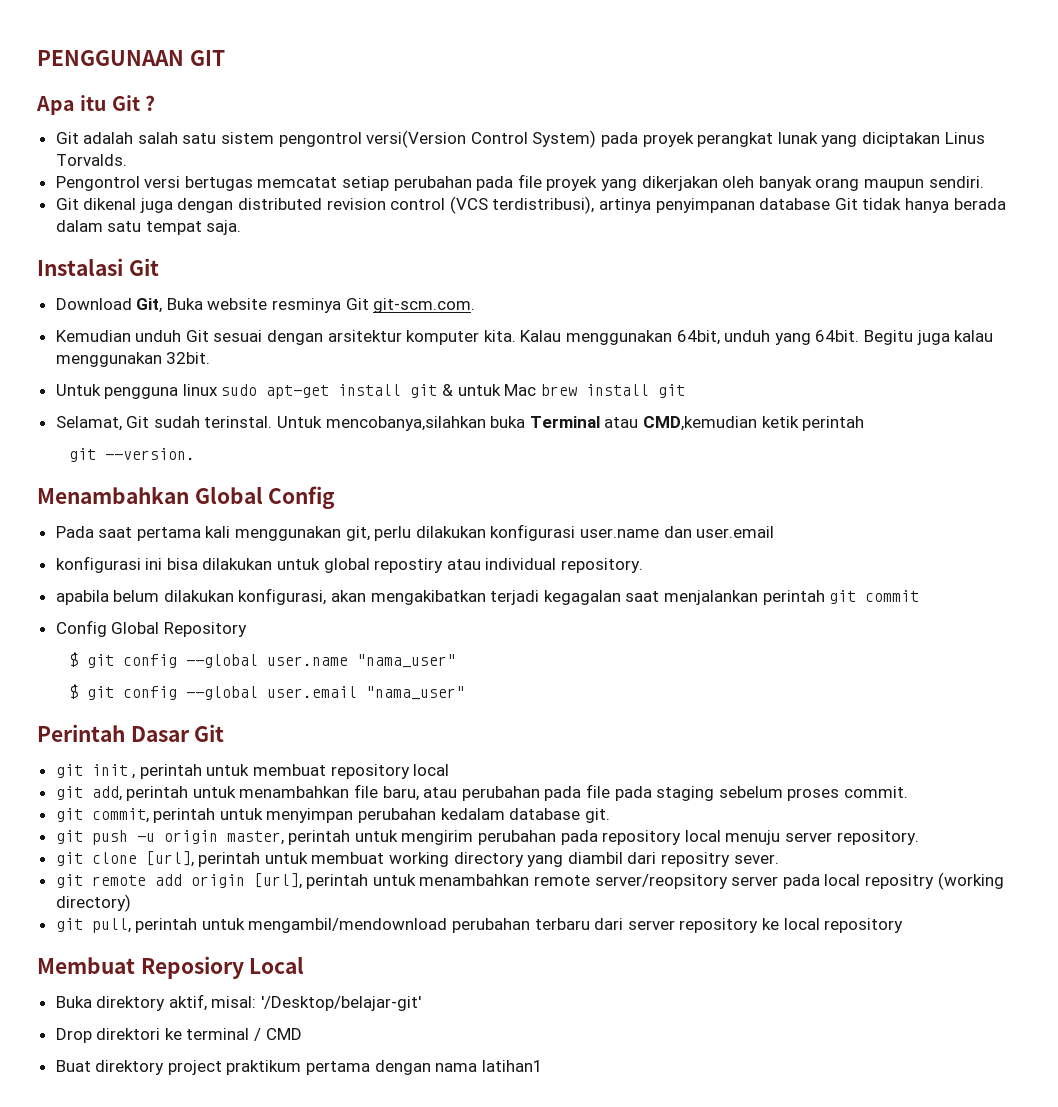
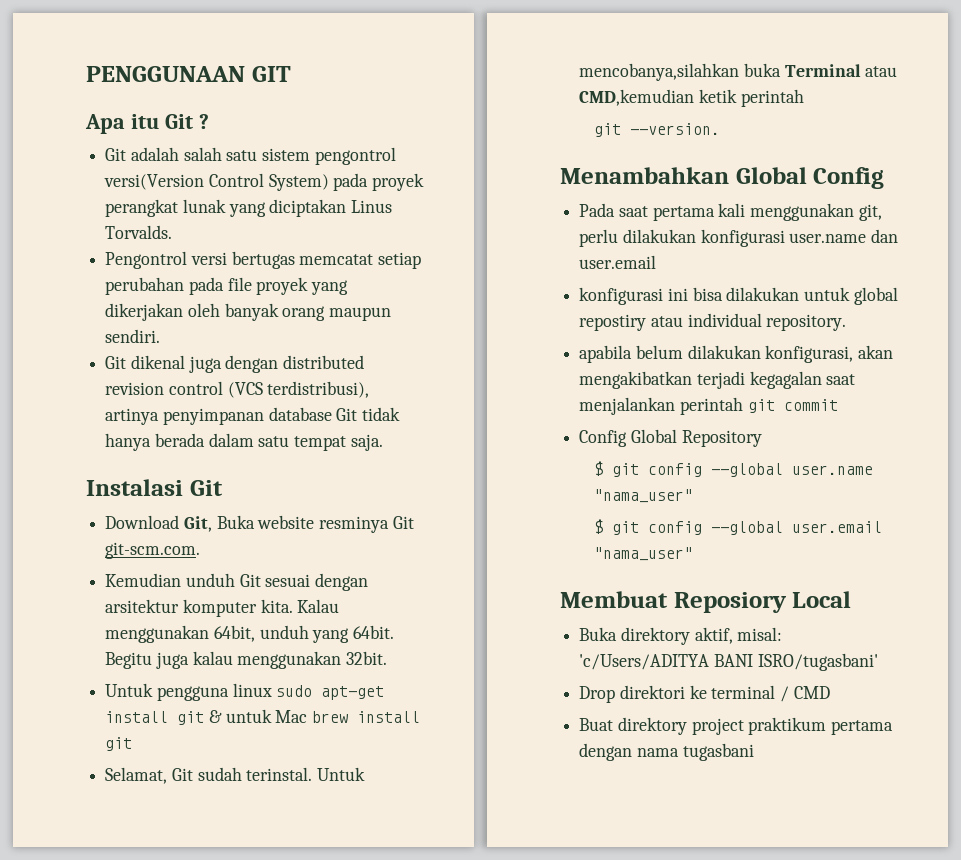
[37,724,225,742] [55,764,450,779] [55,784,908,801] [55,808,610,823] [55,830,919,845] [55,851,779,867] [55,872,1004,890] [55,894,131,912] [55,918,904,933] // Perintah Dasar Git // git init , perintah untuk membuat repository local // git add, perintah untuk menambahkan file baru, atau perubahan pada file pada staging sebelum proses commit. // git commit, perintah untuk menyimpan perubahan kedalam database git. // git push -u origin master, perintah untuk mengirim perubahan pada repository local menuju server repository. // git clone [url], perintah untuk membuat working directory yang diambil dari repositry sever. // git remote add origin [url], perintah untuk menambahkan remote server/reopsitory server pada local repositry (working directory) // git pull, perintah untuk mengambil/mendownload perubahan terbaru dari server repository ke local repository -> (694, 554) none
[261,996,422,1011] '/Desktop/belajar-git' -> [579,653,878,671] 'c/Users/ADITYA BANI ISRO/tugasbani'
[481,1060,543,1072] latihan1 -> [682,743,754,761] tugasbani

